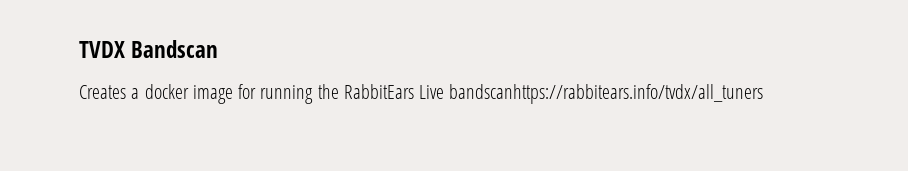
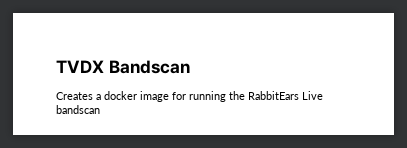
[449,84,764,104] bandscanhttps://rabbitears.info/tvdx/all_tuners -> [56,105,100,114] bandscan

